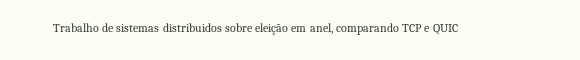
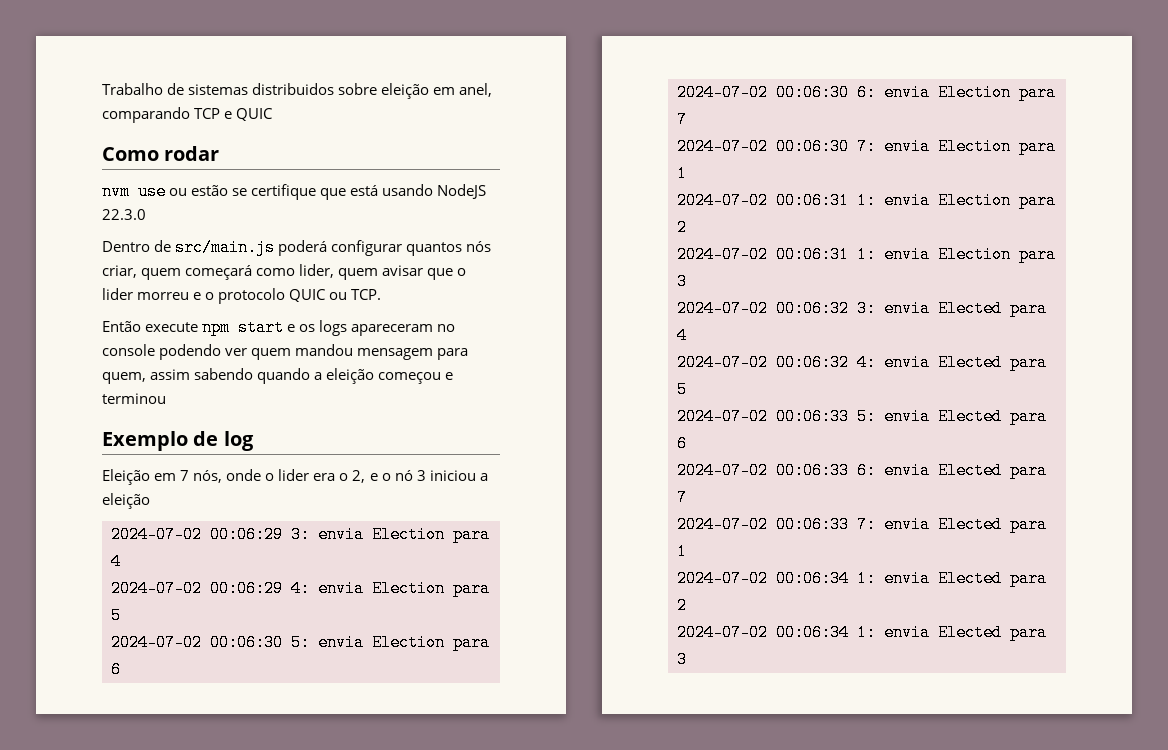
(458, 29) none -> [102,146,220,161] [102,183,487,200] [102,209,146,220] [102,239,492,256] [102,264,467,280] [102,288,382,304] [102,319,456,336] [102,344,469,360] [102,368,454,384] [102,393,166,404] [102,431,254,451] [102,469,488,485] [102,493,150,509] [111,526,490,543] [111,553,121,570] [111,580,490,597] [111,607,121,624] [111,634,490,651] [111,661,121,678] [677,84,1056,101] [677,111,687,128] [677,138,1056,155] [677,165,687,182] [677,192,1056,209] [677,219,687,236] [677,246,1056,263] [677,273,687,290] [677,300,1047,317] [677,327,687,344] [677,354,1047,371] [677,381,687,398] [677,408,1047,425] [677,435,687,452] [677,462,1047,479] [677,489,687,506] [677,516,1047,533] [677,543,687,560] [677,570,1047,587] [677,597,687,614] [677,624,1047,641] [677,651,687,668] // Como rodar // nvm use ou estão se certifique que está usando NodeJS 22.3.0 // Dentro de src/main.js poderá configurar quantos nós criar, quem começará como lider, quem avisar que o lider morreu e o protocolo QUIC ou TCP. // Então execute npm start e os logs apareceram no console podendo ver quem mandou mensagem para quem, assim sabendo quando a eleição começou e terminou // Exemplo de log // Eleição em 7 nós, onde o lider era o 2, e o nó 3 iniciou a eleição // 2024-07-02 00:06:29 3: envia Election para 4 // 2024-07-02 00:06:29 4: envia Election para 5 // 2024-07-02 00:06:30 5: envia Election para 6 // 2024-07-02 00:06:30 6: envia Election para 7 // 2024-07-02 00:06:30 7: envia Election para 1 // 2024-07-02 00:06:31 1: envia Election para 2 // 2024-07-02 00:06:31 1: envia Election para 3 // 2024-07-02 00:06:32 3: envia Elected para 4 // 2024-07-02 00:06:32 4: envia Elected para 5 // 2024-07-02 00:06:33 5: envia Elected para 6 // 2024-07-02 00:06:33 6: envia Elected para 7 // 2024-07-02 00:06:33 7: envia Elected para 1 // 2024-07-02 00:06:34 1: envia Elected para 2 // 2024-07-02 00:06:34 1: envia Elected para 3

